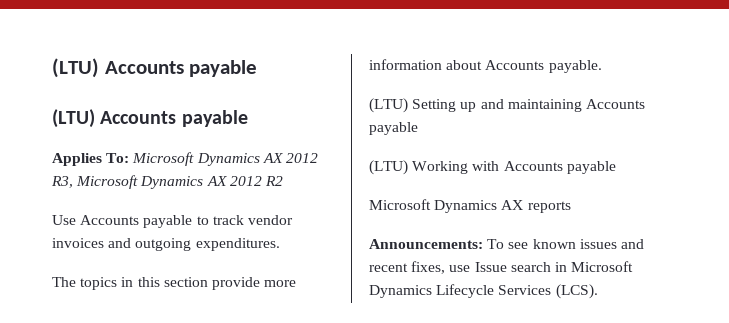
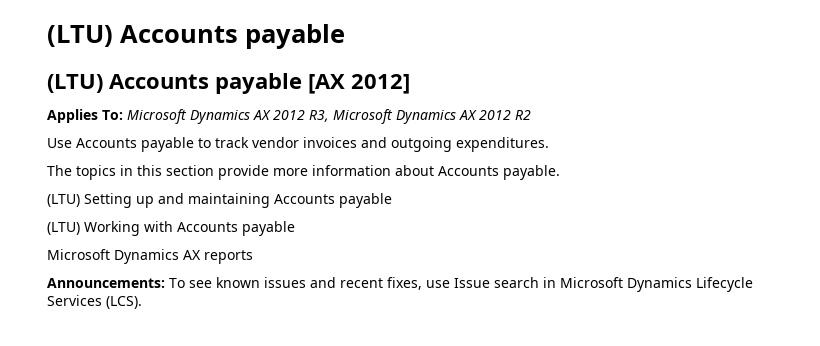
(248, 118) none -> [308,74,410,94] [AX 2012]

